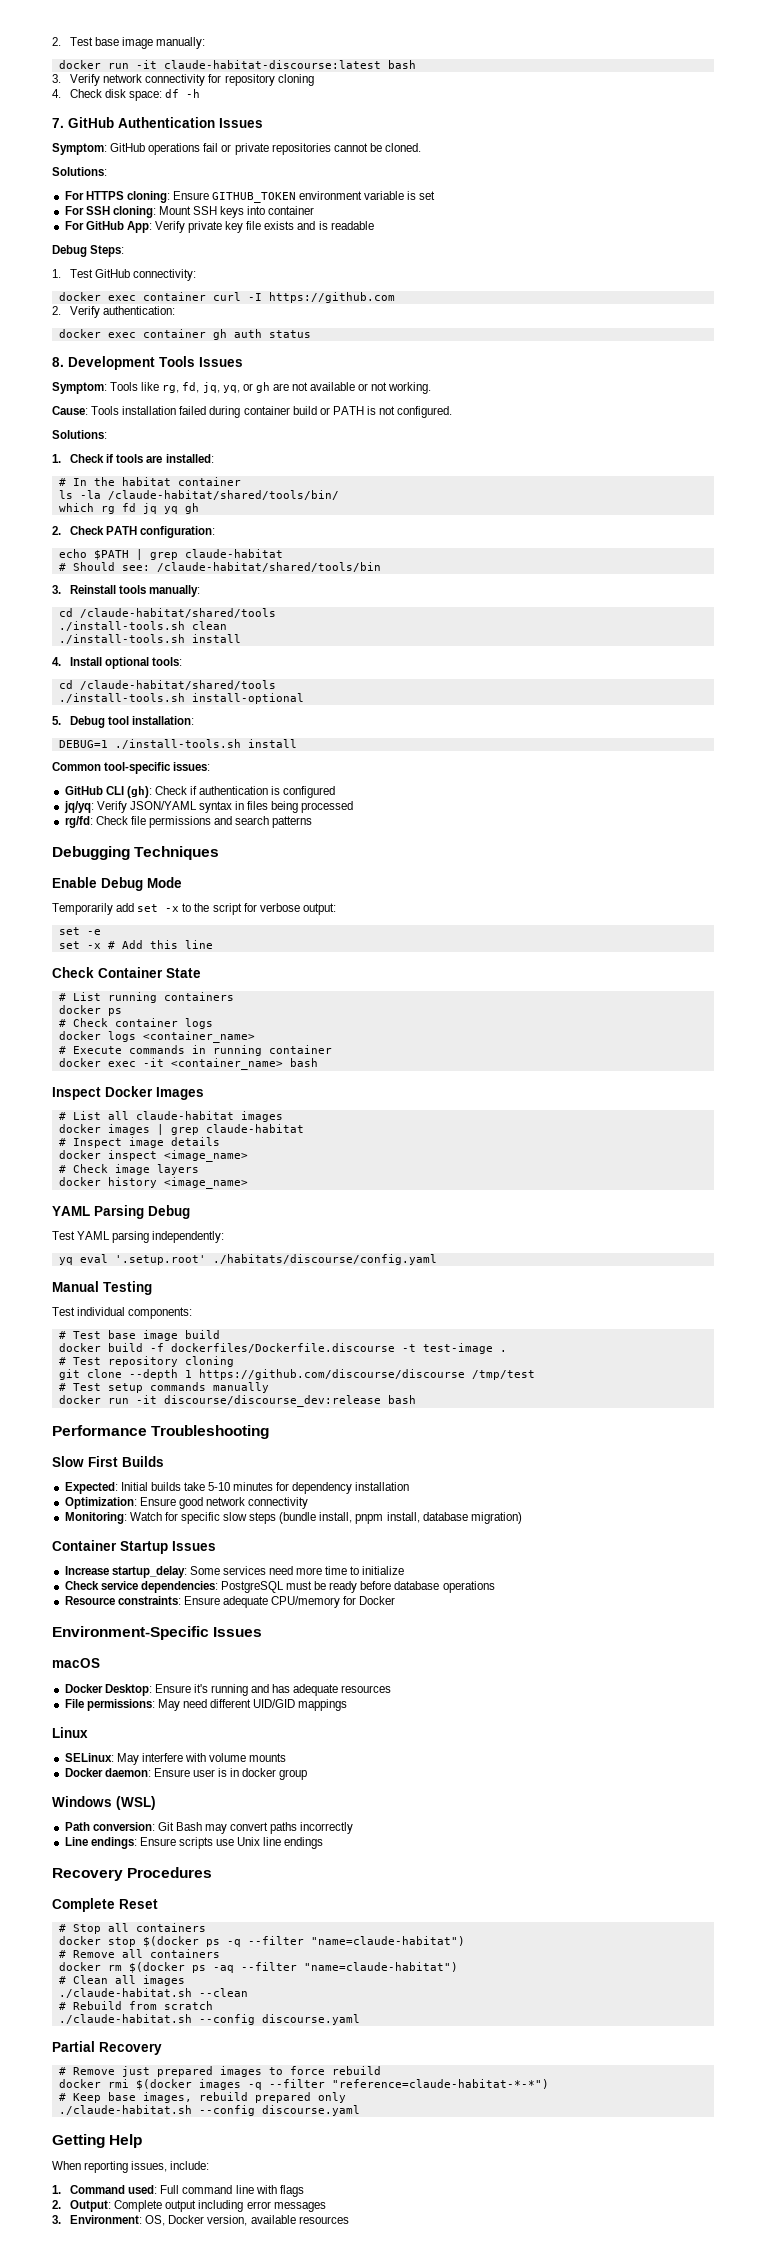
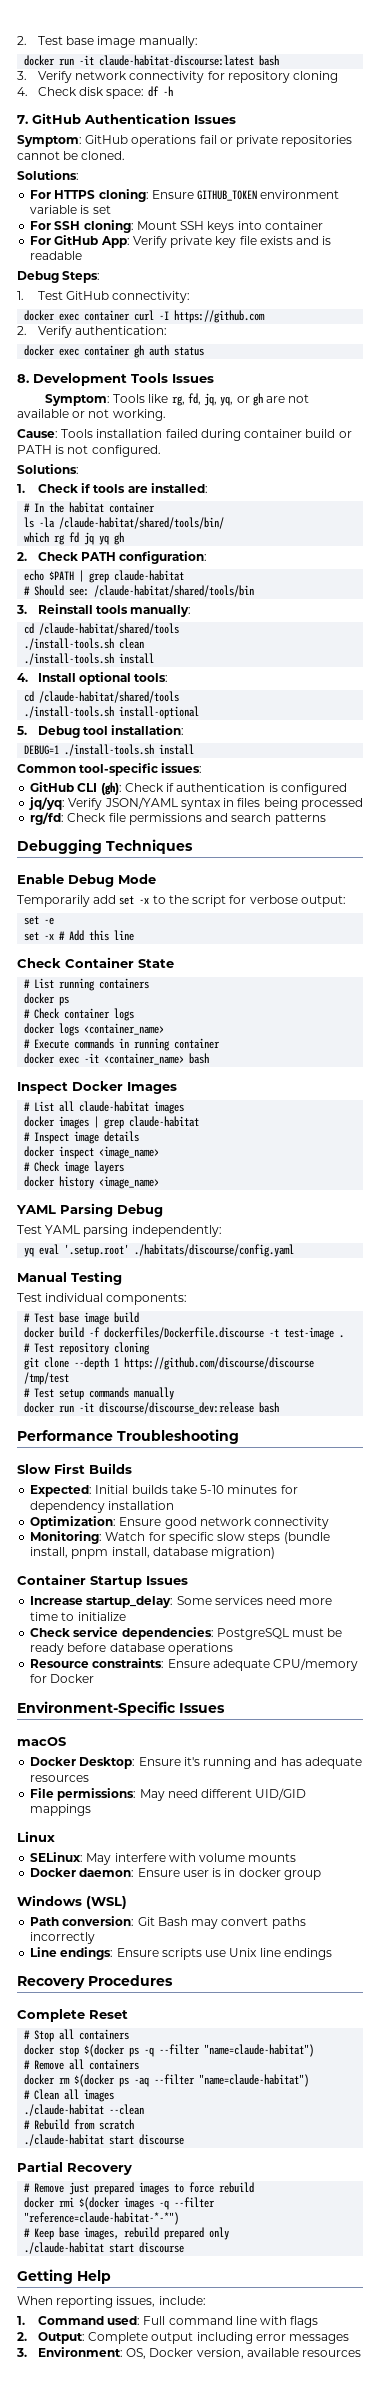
[58,1988,192,1998] ./claude-habitat.sh -> [24,2104,105,2116] ./claude-habitat
[58,2014,360,2025] ./claude-habitat.sh --config discourse.yaml -> [24,2134,185,2146] ./claude-habitat start discourse
[58,2105,360,2116] ./claude-habitat.sh --config discourse.yaml -> [24,2242,185,2254] ./claude-habitat start discourse

